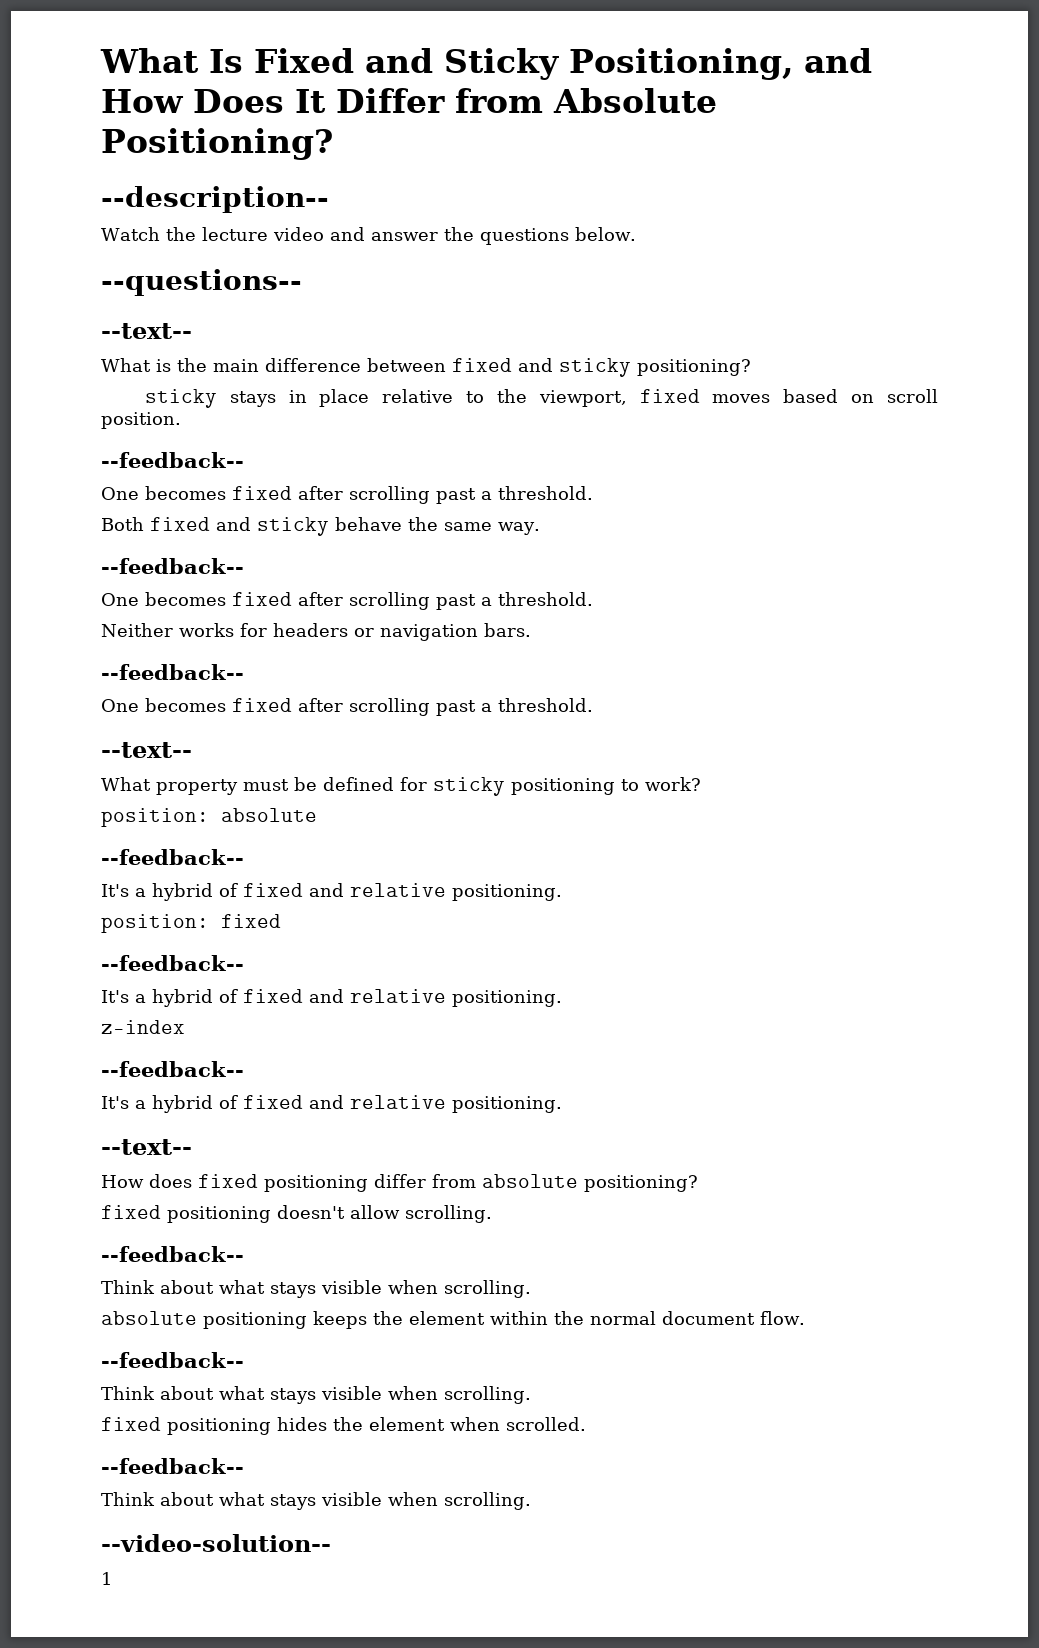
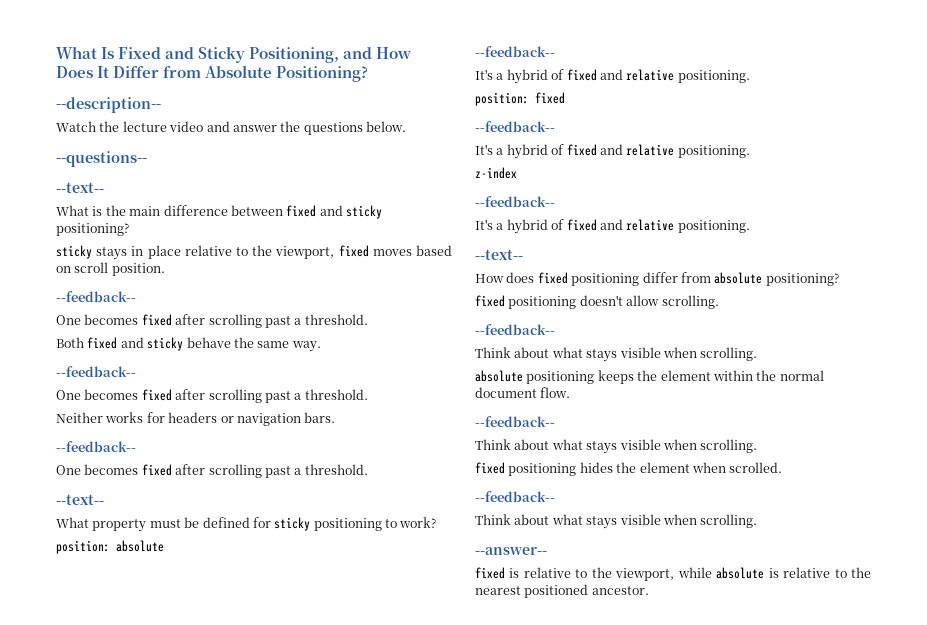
[101,1534,331,1552] [101,1572,112,1585] --video-solution-- // 1 -> [475,547,547,555] [475,567,871,581] [475,584,649,598] --answer-- // fixed is relative to the viewport, while absolute is relative to the nearest positioned ancestor.

